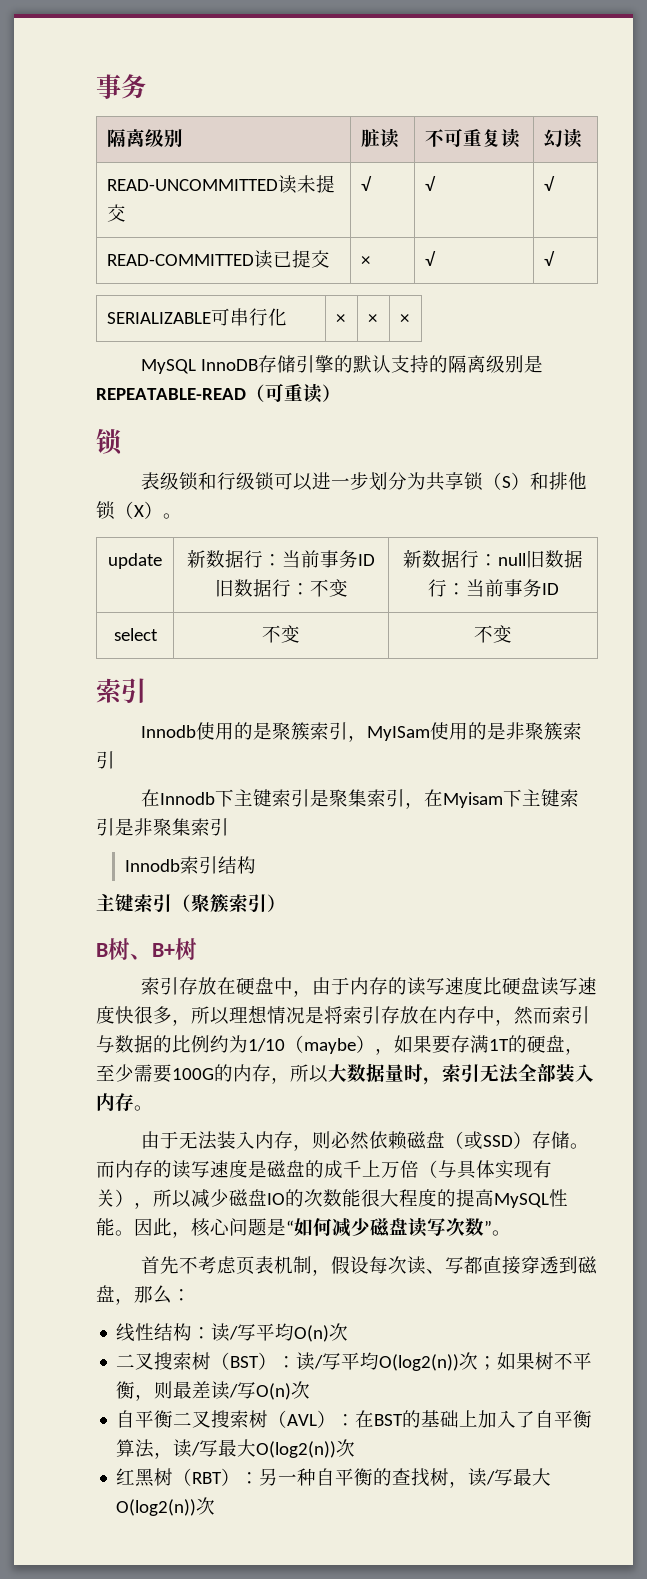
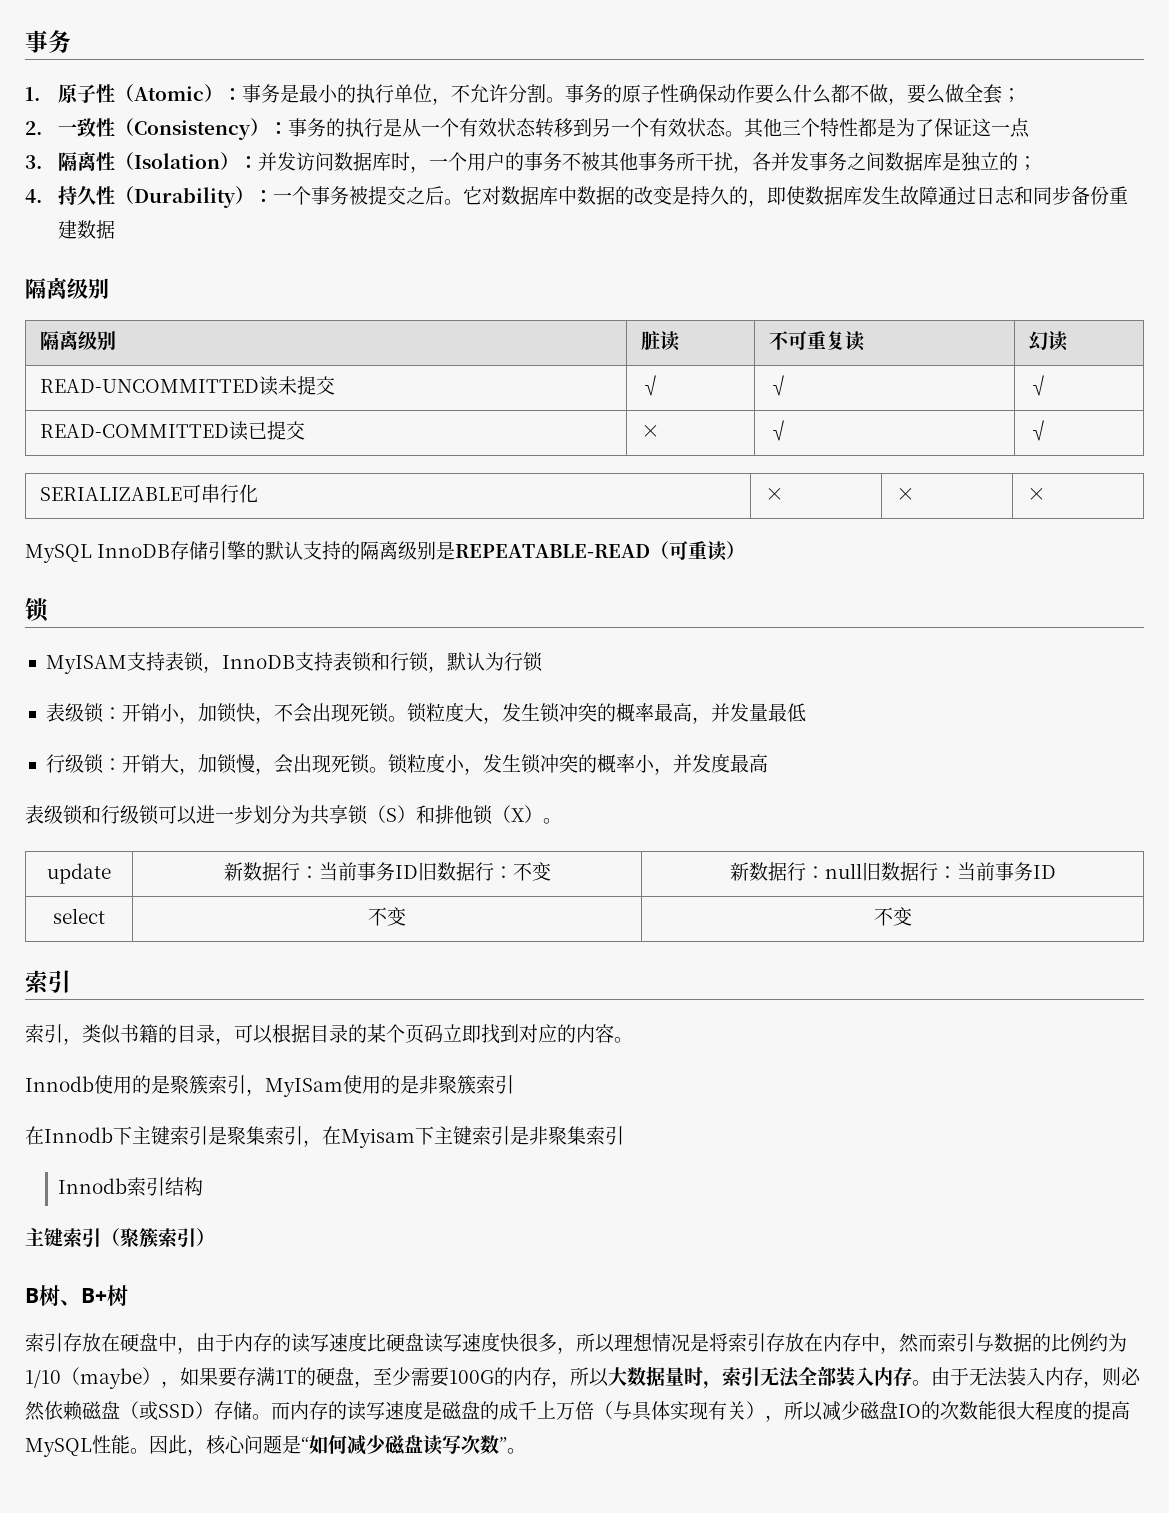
[96,74,146,99] 事务 -> [25,30,71,53] [25,84,1022,105] [25,118,1031,140] [25,152,1038,173] [25,186,1129,208] [58,220,116,239] [25,277,109,299] 事务 // 1.原子性（Atomic）：事务是最小的执行单位，不允许分割。事务的原子性确保动作要么什么都不做，要么做全套； // 2.一致性（Consistency）：事务的执行是从一个有效状态转移到另一个有效状态。其他三个特性都是为了保证这一点 // 3.隔离性（Isolation）：并发访问数据库时，一个用户的事务不被其他事务所干扰，各并发事务之间数据库是独立的； // 4.持久性（Durability）：一个事务被提交之后。它对数据库中数据的改变是持久的，即使数据库发生故障通过日志和同步备份重建数据 // 隔离级别
(123, 441) none -> [45,652,543,674] [45,703,806,724] [45,754,768,775] // MyISAM支持表锁，InnoDB支持表锁和行锁，默认为行锁 // 表级锁：开销小，加锁快，不会出现死锁。锁粒度大，发生锁冲突的概率最高，并发量最低 // 行级锁：开销大，加锁慢，会出现死锁。锁粒度小，发生锁冲突的概率小，并发度最高
(146, 691) none -> [25,1024,633,1045] // 索引，类似书籍的目录，可以根据目录的某个页码立即找到对应的内容。
(153, 1108) // -> (931, 1383) none
[141,1256,599,1276] [96,1285,191,1305] [116,1323,349,1342] [116,1352,593,1371] [116,1381,311,1401] [116,1410,593,1428] [116,1439,356,1459] [116,1468,552,1488] [116,1497,216,1516] // 首先不考虑页表机制，假设每次读、写都直接穿透到磁盘，那么： // 线性结构：读/写平均O(n)次 // 二叉搜索树（BST）：读/写平均O(log2(n))次；如果树不平衡，则最差读/写O(n)次 // 自平衡二叉搜索树（AVL）：在BST的基础上加入了自平衡算法，读/写最大O(log2(n))次 // 红黑树（RBT）：另一种自平衡的查找树，读/写最大O(log2(n))次 -> (526, 1451) none

